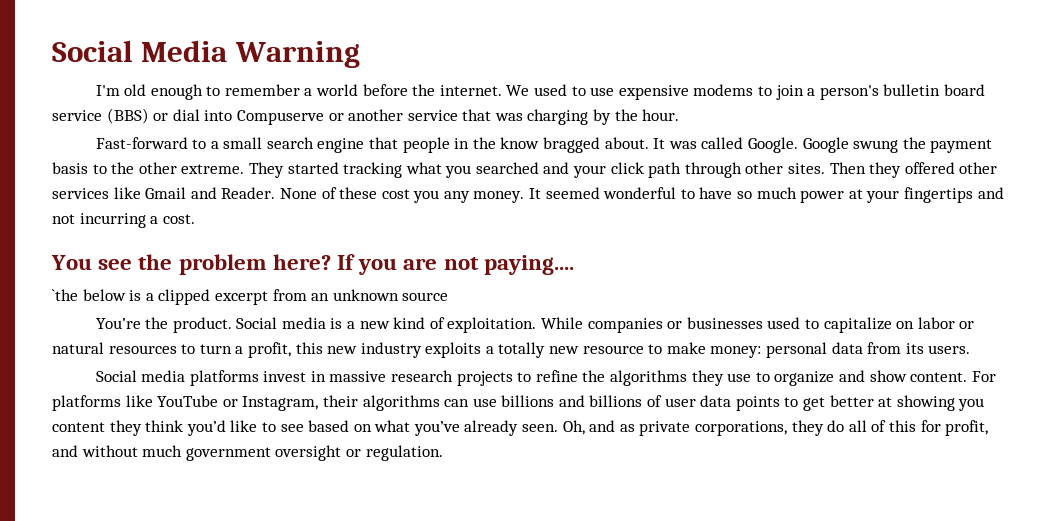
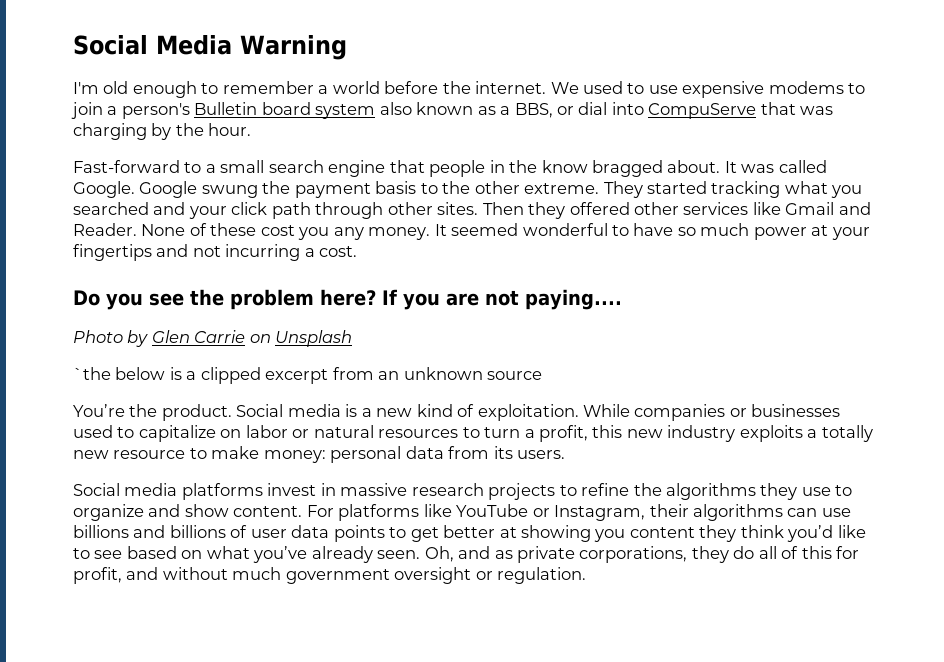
[883,84,985,96] [52,108,458,125] bulletin board service (BBS) or dial into Compuserve or another service -> [194,102,757,119] Bulletin board system also known as a BBS, or dial into CompuServe
[51,255,92,270] You -> [73,290,143,310] Do you
(574, 265) none -> [73,330,353,347] // Photo by Glen Carrie on Unsplash

